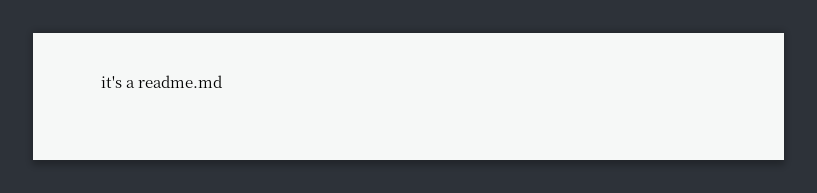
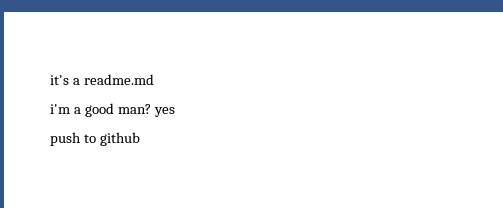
(224, 81) none -> [50,103,175,117] [50,132,140,146] // i'm a good man? yes // push to github

